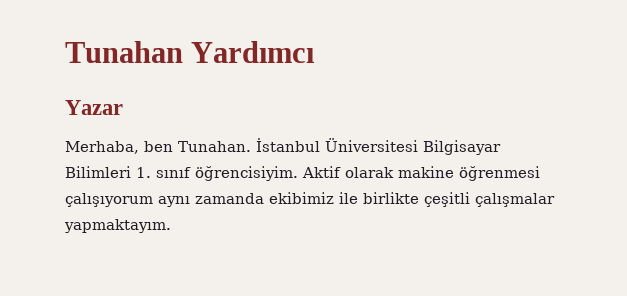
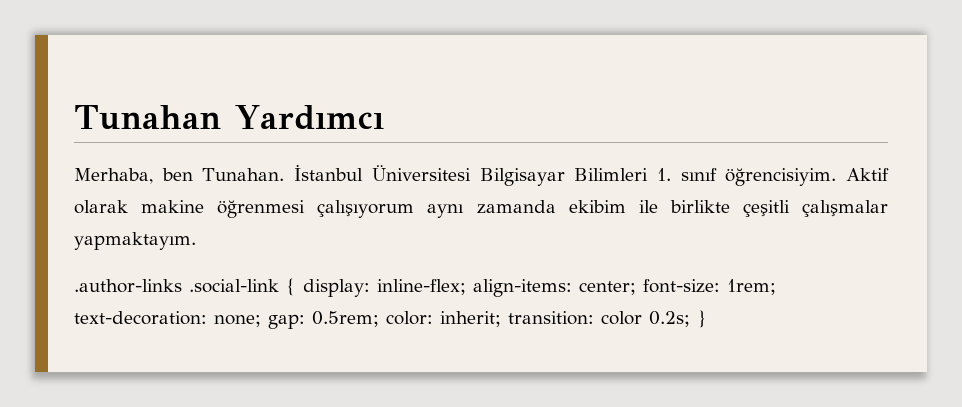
[65,100,123,115] // Yazar -> (384, 117) none
[269,192,334,204] ekibimiz -> [568,200,626,213] ekibim
(171, 226) none -> [74,278,776,297] [74,310,707,329] // .author-links .social-link { display: inline-flex; align-items: center; font-size: 1rem; text-decoration: none; gap: 0.5rem; color: inherit; transition: color 0.2s; }

